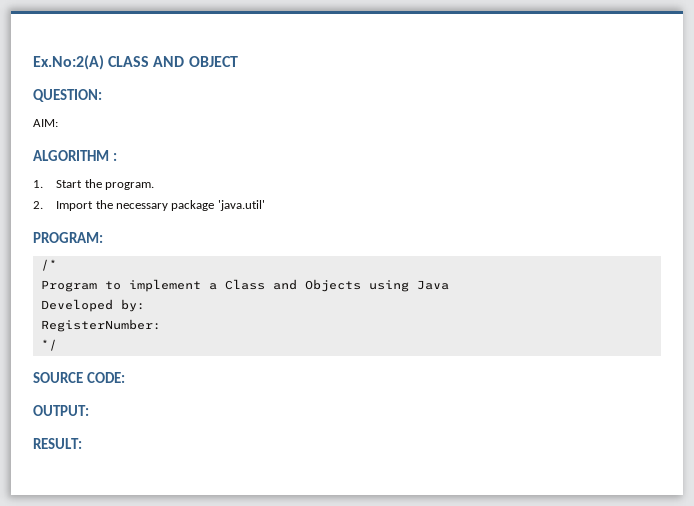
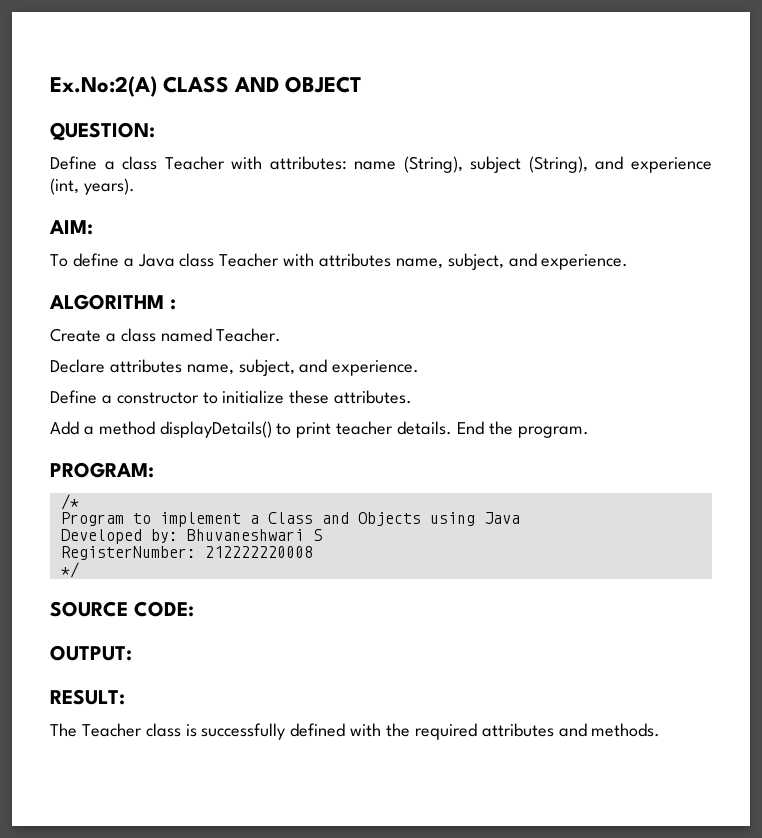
[33,119,58,127] [33,150,117,161] [33,179,155,190] [33,200,265,211] AIM: // ALGORITHM : // 1. Start the program. // 2. Import the necessary package 'java.util' -> [50,156,712,173] [50,178,135,195] [49,220,93,235] [50,253,629,270] [49,294,176,310] [50,328,282,342] [50,359,420,376] [50,390,413,404] [50,421,589,438] Define a class Teacher with attributes: name (String), subject (String), and experience (int, years). // AIM: // To define a Java class Teacher with attributes name, subject, and experience. // ALGORITHM : // Create a class named Teacher. // Declare attributes name, subject, and experience. // Define a constructor to initialize these attributes. // Add a method displayDetails() to print teacher details. End the program.
(145, 305) none -> [186,529,322,541] Bhuvaneshwari S
(161, 325) none -> [204,546,313,558] 212222220008
(82, 443) none -> [50,723,661,740] // The Teacher class is successfully defined with the required attributes and methods.

